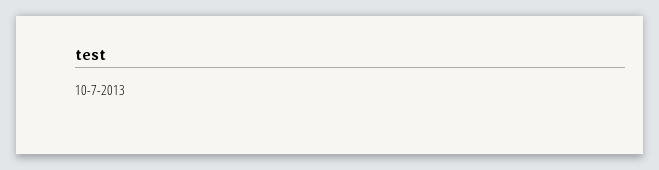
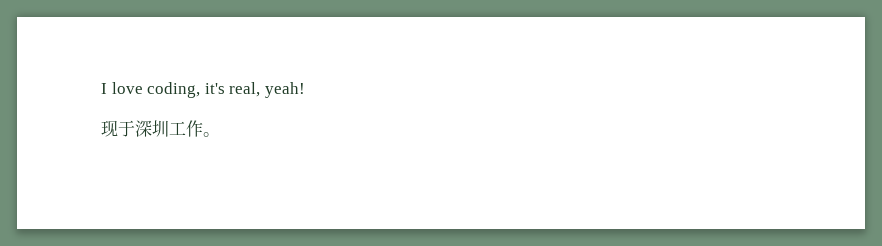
[75,50,106,60] [75,85,125,95] test // 10-7-2013 -> [101,82,305,98] [101,120,220,137] I love coding, it's real, yeah! // 现于深圳工作。

